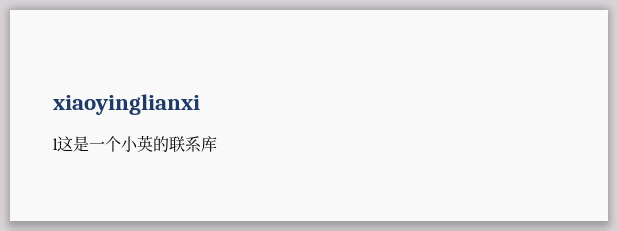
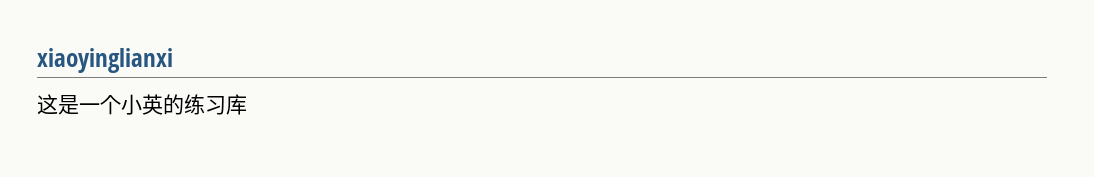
[53,138,58,150] l -> (173, 60) none
[169,136,201,152] 联系 -> [184,94,226,115] 练习

